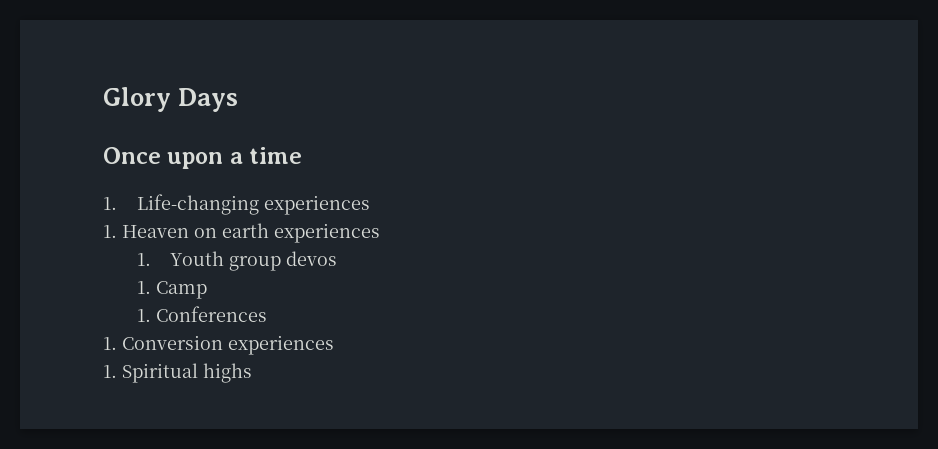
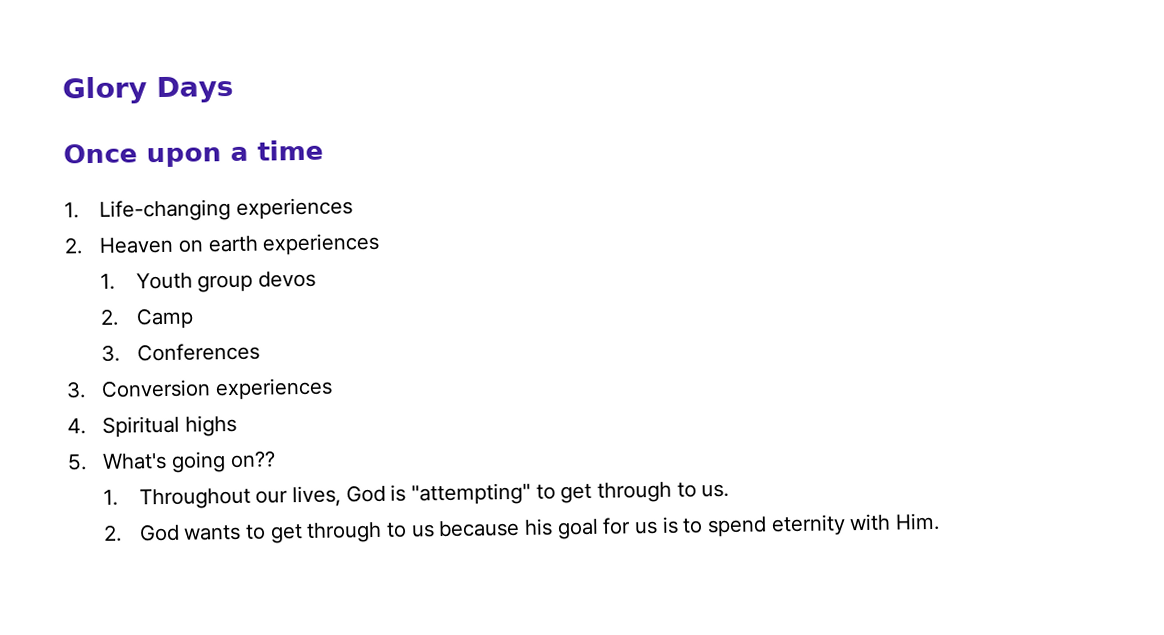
[103,225,117,238] 1. -> [64,237,83,255] 2.
[136,281,151,294] 1. -> [100,308,120,326] 2.
[136,309,151,322] 1. -> [101,344,121,362] 3.
[103,337,117,350] 1. -> [66,381,86,399] 3.
[103,365,117,378] 1. -> [67,418,86,435] 4.
(252, 373) none -> [67,450,276,473] [103,481,730,510] [103,512,940,544] // 5. What's going on?? // 1. Throughout our lives, God is "attempting" to get through to us. // 2. God wants to get through to us because his goal for us is to spend eternity with Him.

